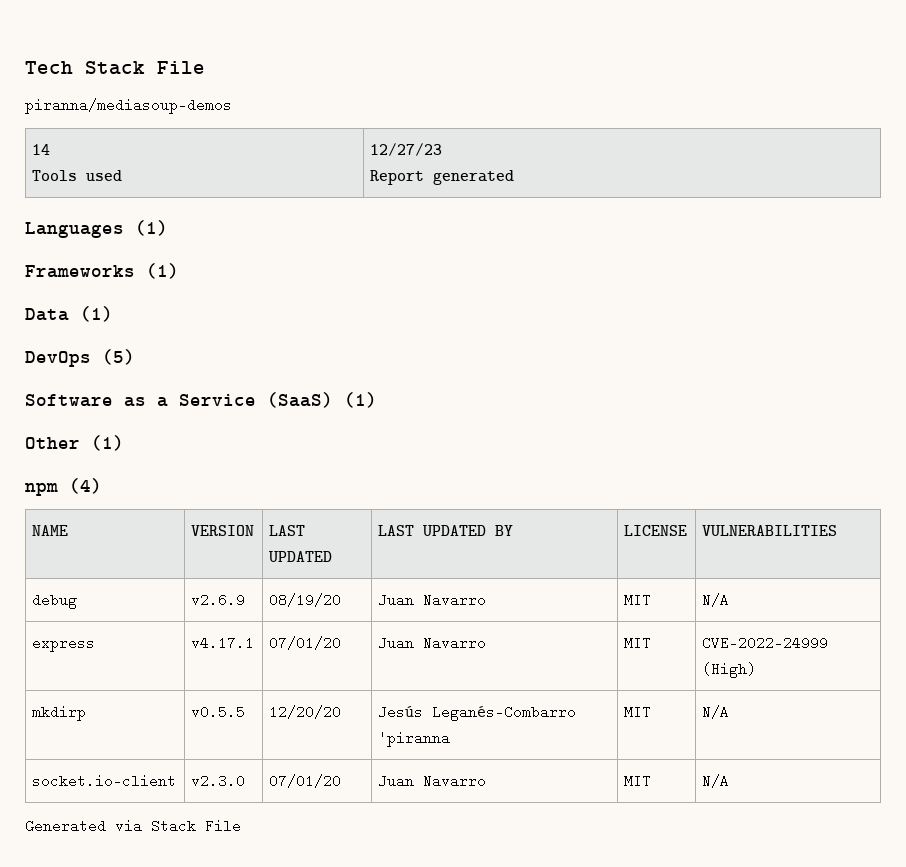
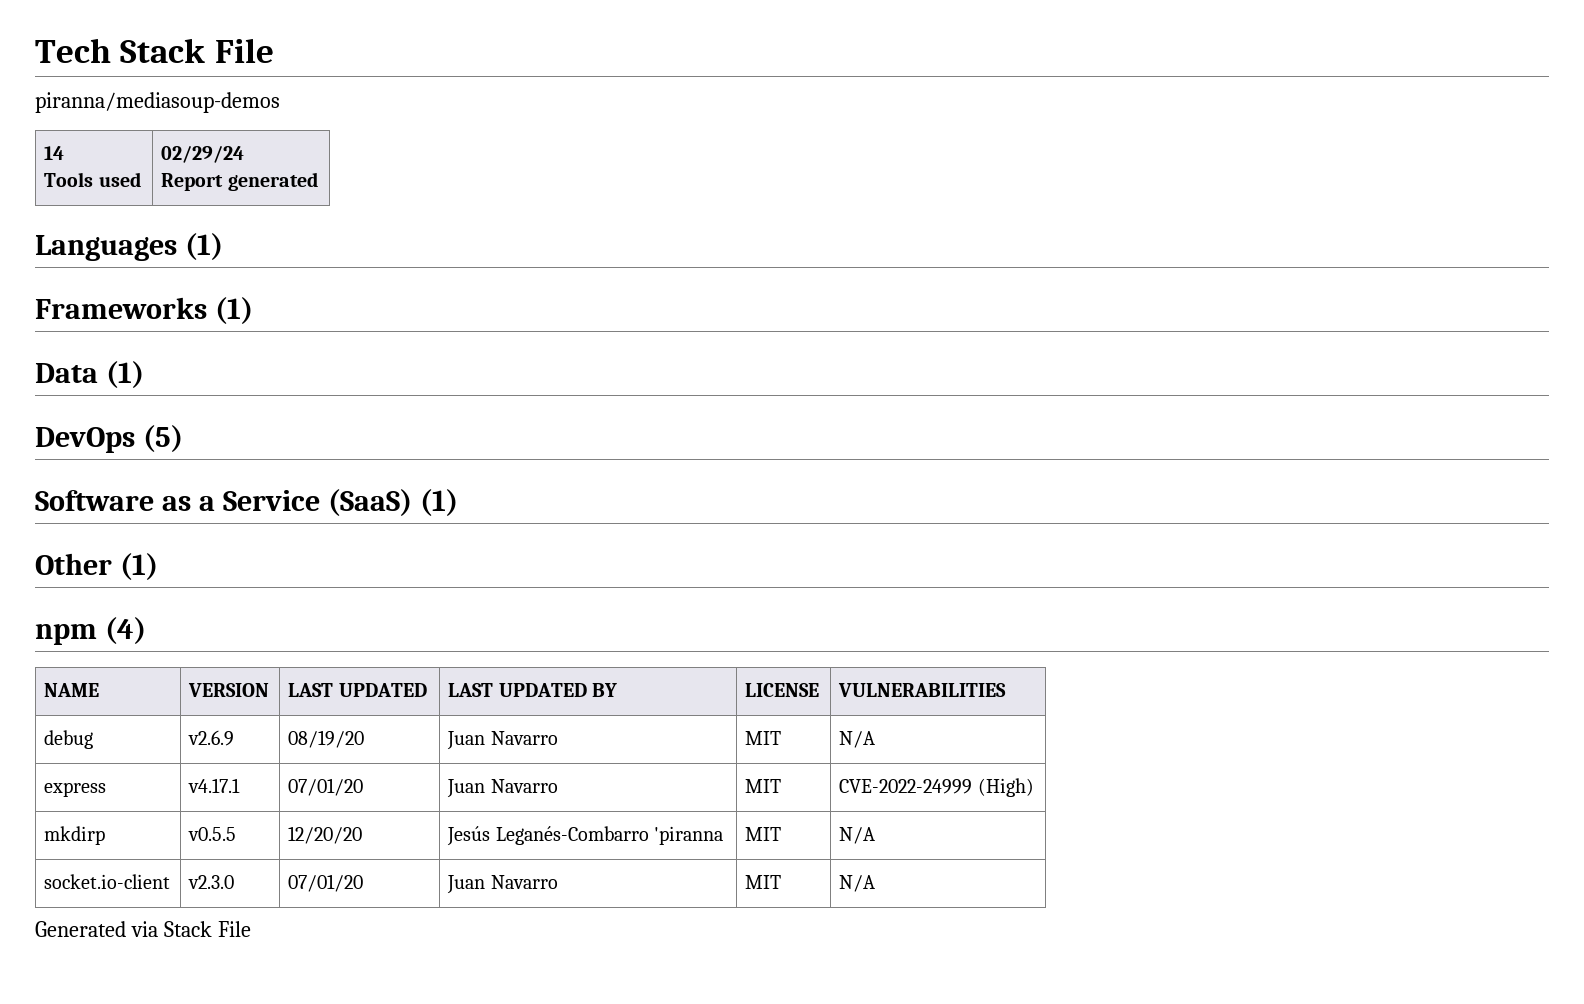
[370,143,443,156] 12/27/23 -> [161,146,245,163] 02/29/24

